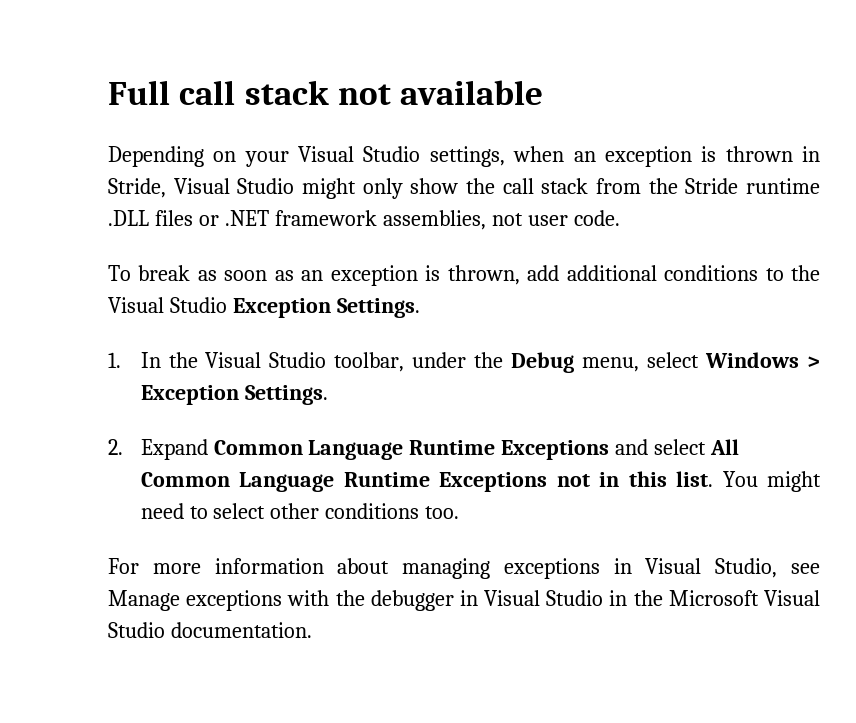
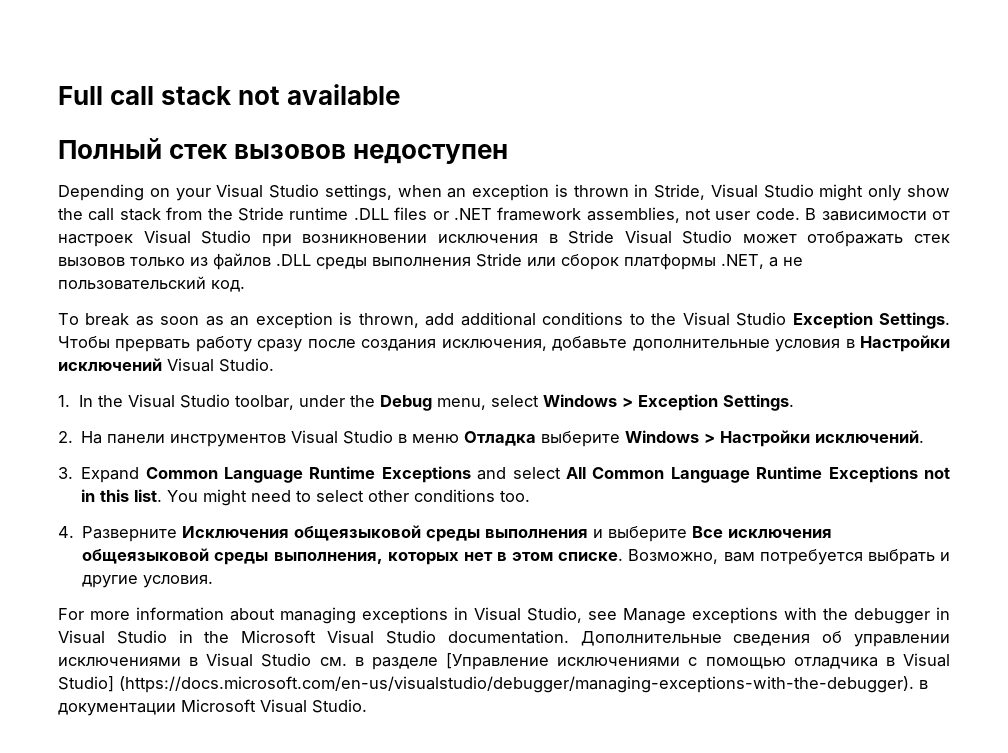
(544, 92) none -> [58,138,509,164] // Полный стек вызовов недоступен
(620, 218) none -> [805,208,951,221] [58,230,951,247] [58,253,803,270] [58,276,245,292] В зависимости от настроек Visual Studio при возникновении исключения в Stride Visual Studio может отображать стек вызовов только из файлов .DLL среды выполнения Stride или сборок платформы .NET, а не пользовательский код.
(420, 308) none -> [58,335,951,352] [58,358,274,372] Чтобы прервать работу сразу после создания исключения, добавьте дополнительные условия в Настройки исключений Visual Studio.
(123, 447) none -> [81,430,925,447] [58,467,73,479] На панели инструментов Visual Studio в меню Отладка выберите Windows > Настройки исключений. // 3.
(460, 512) none -> [58,525,833,542] [82,548,951,565] [82,575,214,588] // 4. Разверните Исключения общеязыковой среды выполнения и выберите Все исключения общеязыковой среды выполнения, которых нет в этом списке. Возможно, вам потребуется выбрать и другие условия.
(312, 630) none -> [580,631,951,647] [58,653,951,670] [58,676,928,693] [58,699,367,716] Дополнительные сведения об управлении исключениями в Visual Studio см. в разделе [Управление исключениями с помощью отладчика в Visual Studio] (https://docs.microsoft.com/en-us/visualstudio/debugger/managing-exceptions-with-the-debugger). в документации Microsoft Visual Studio.

